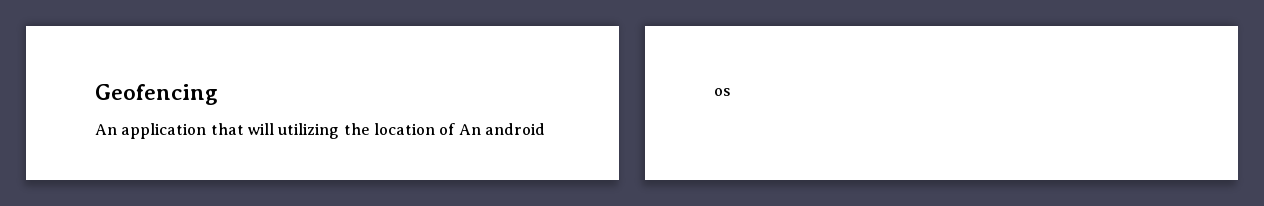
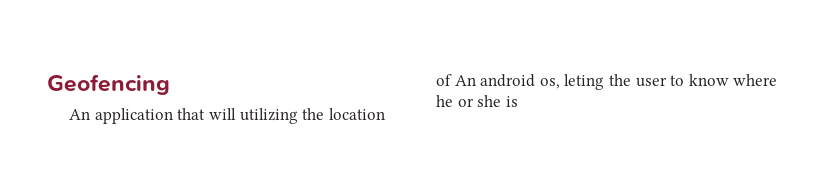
[714,88,730,96] os -> [539,74,778,90] [436,95,518,107] os, leting the user to know where he or she is

